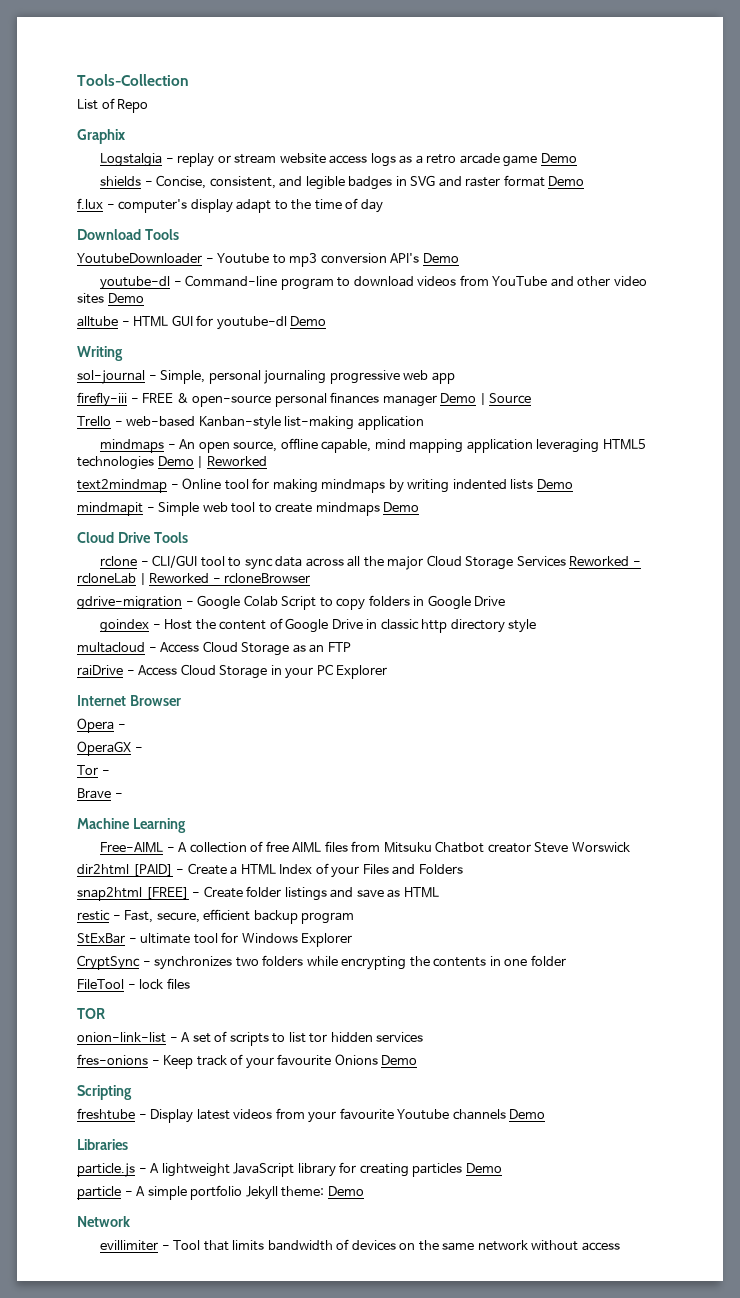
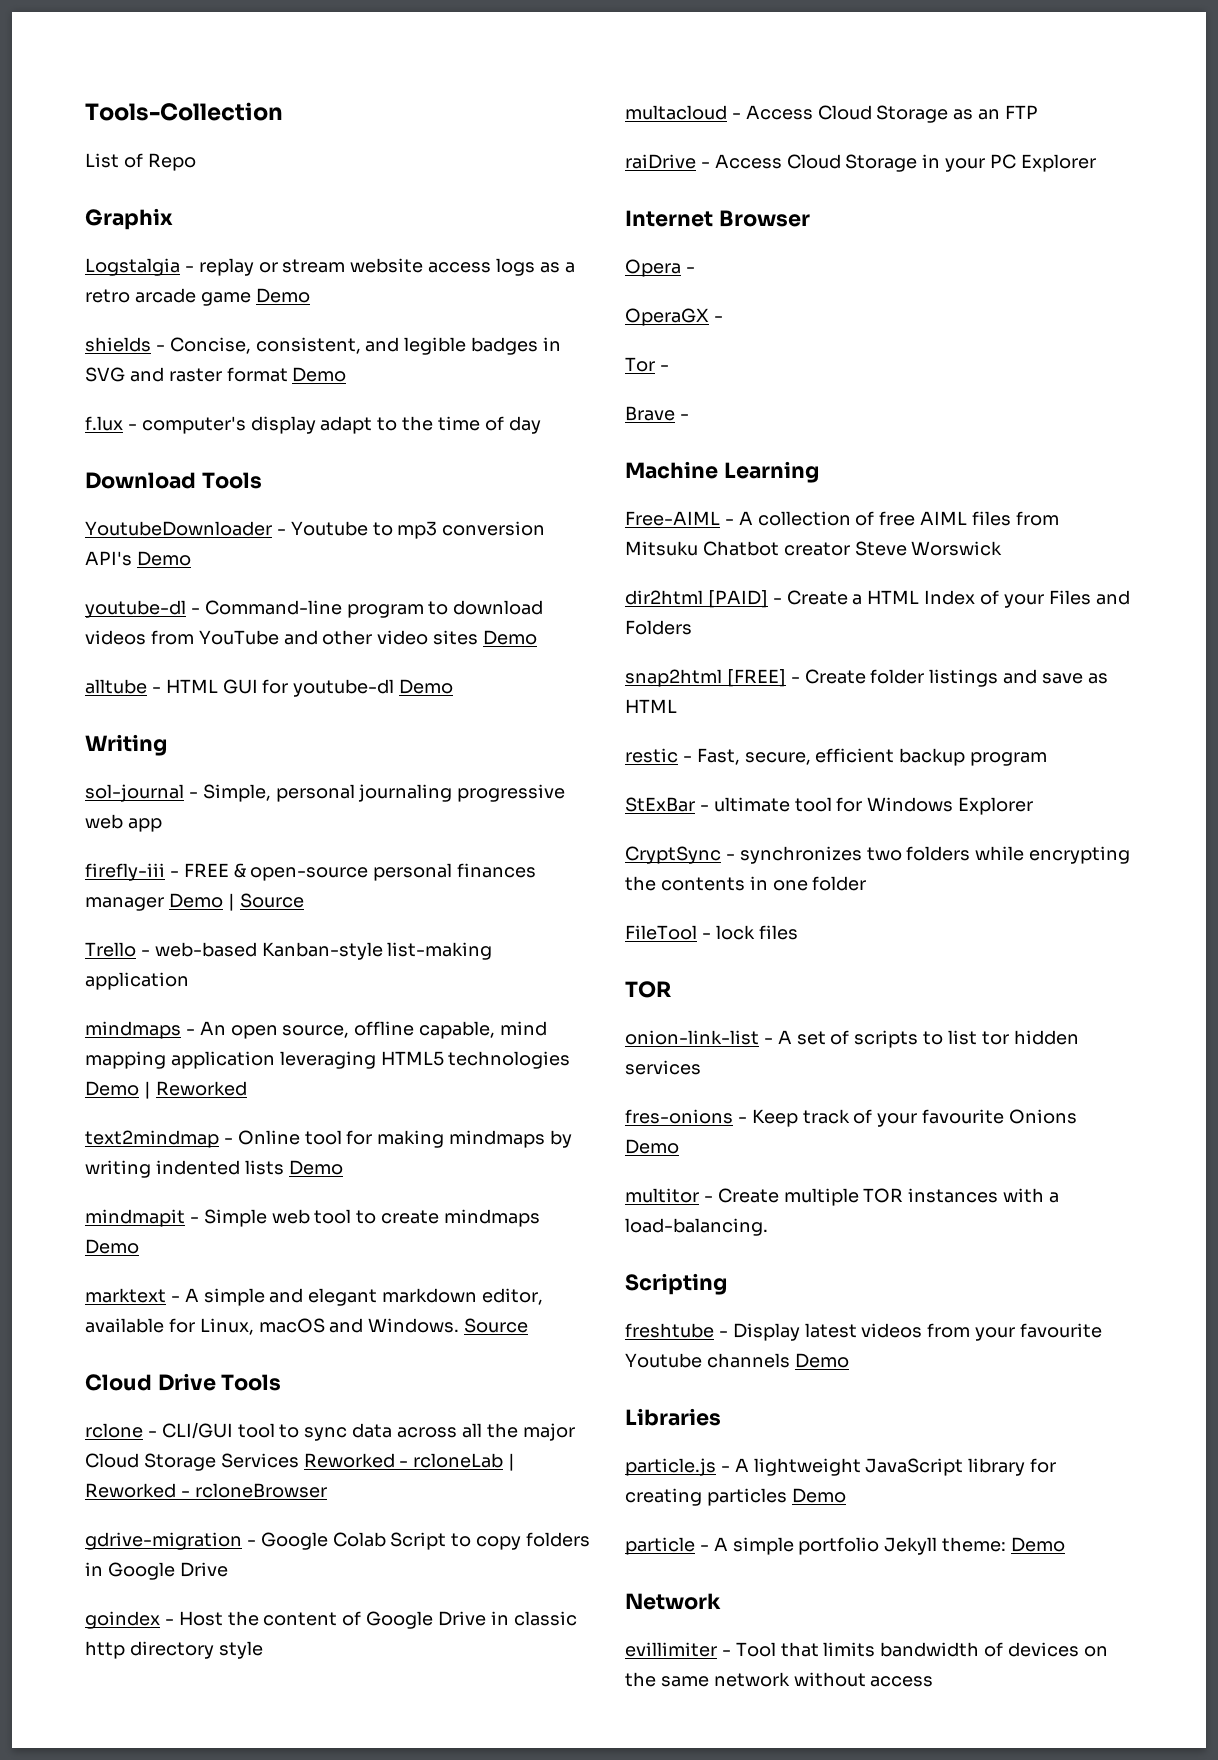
(420, 507) none -> [85,1288,544,1306] [85,1318,529,1335] // marktext - A simple and elegant markdown editor, available for Linux, macOS and Windows. Source
(418, 1060) none -> [625,1188,1060,1206] [625,1218,768,1236] // multitor - Create multiple TOR instances with a load-balancing.

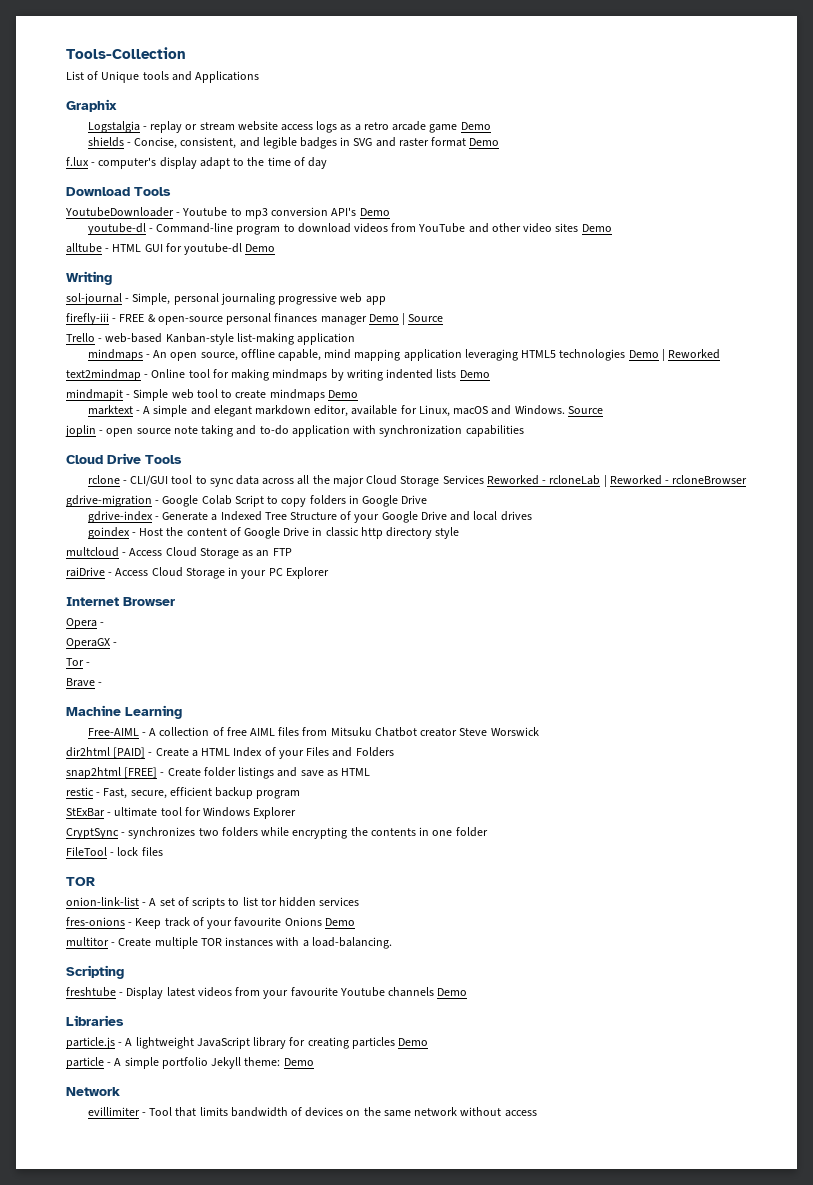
[147,153,196,171] Repo -> [101,71,260,83] Unique tools and Applications
(529, 1325) none -> [65,425,524,437] // joplin - open source note taking and to-do application with synchronization capabilities
(228, 1569) none -> [87,511,532,523] // gdrive-index - Generate a Indexed Tree Structure of your Google Drive and local drives
[625,105,727,120] multacloud -> [66,547,119,557] multcloud

